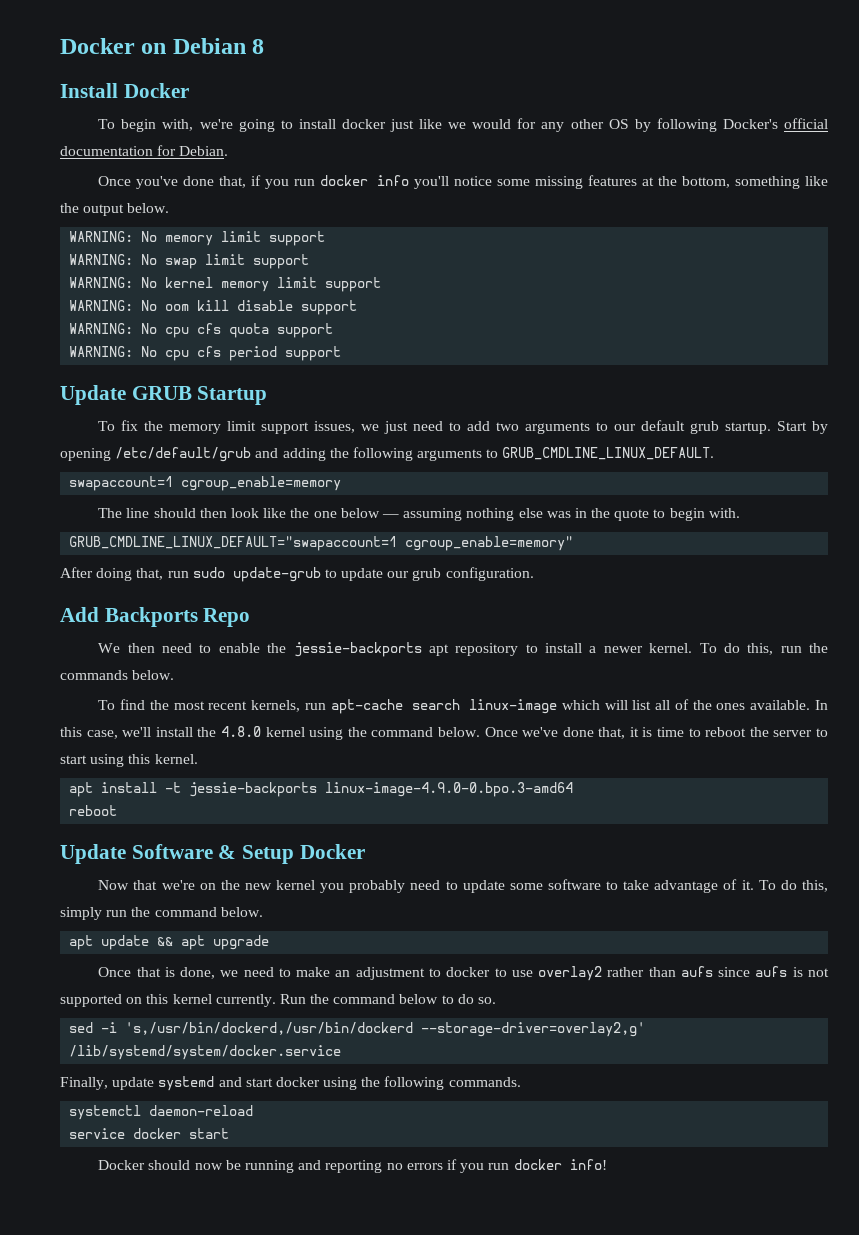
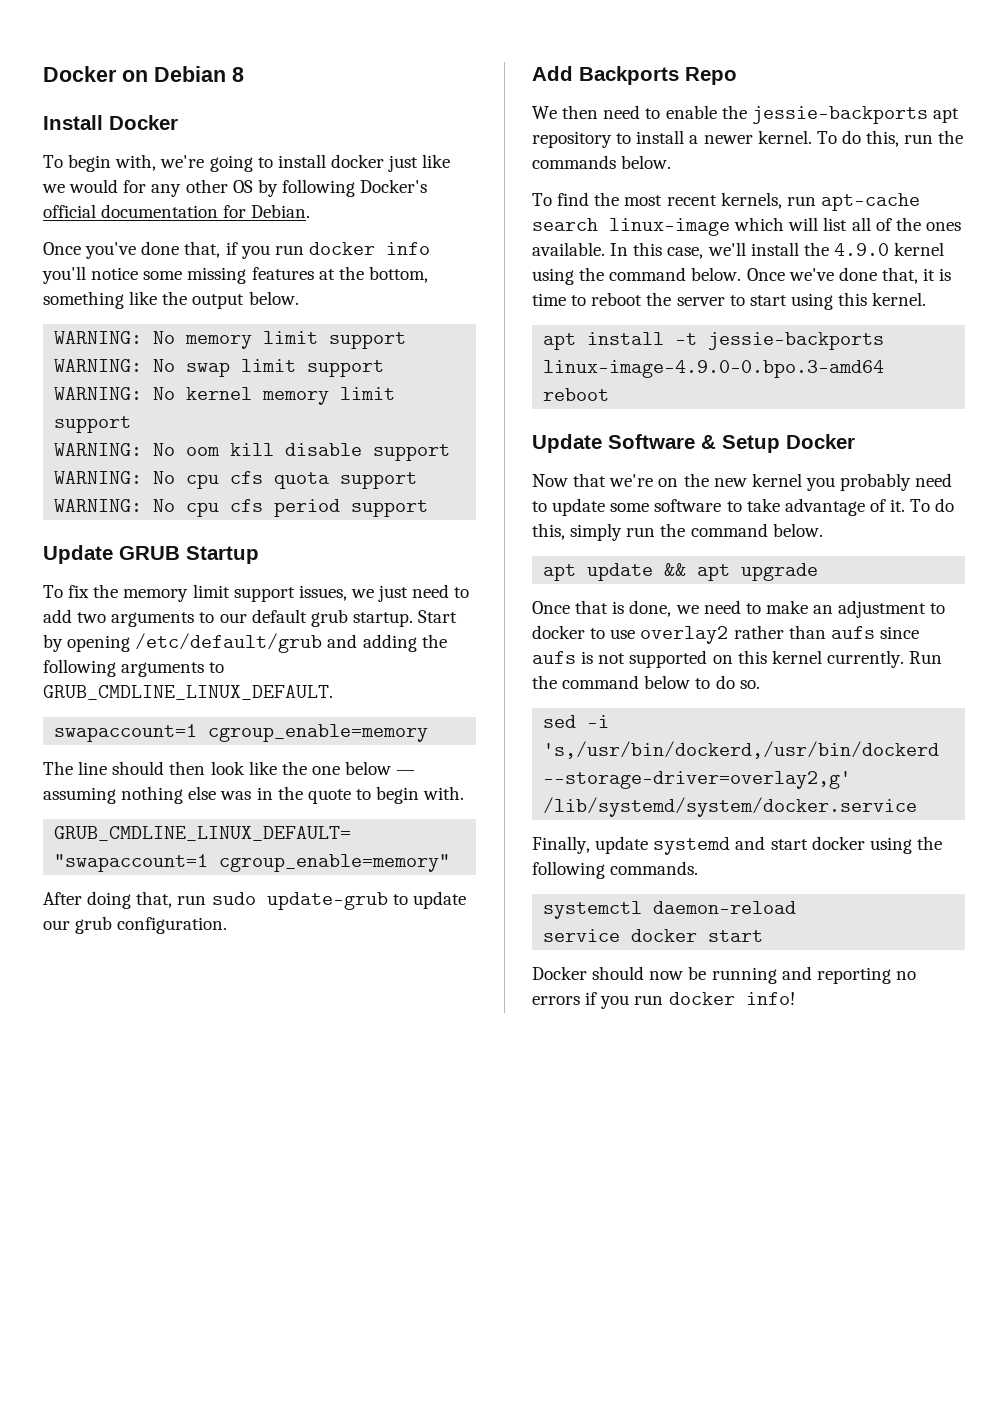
[220,726,261,737] 4.8.0 -> [833,243,889,256] 4.9.0

